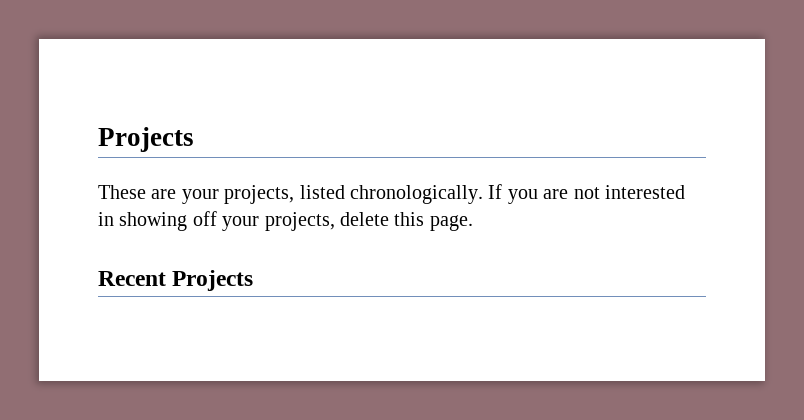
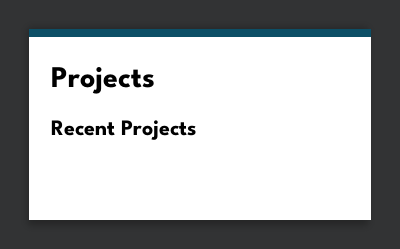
[98,127,194,152] [98,184,685,204] [98,211,473,231] Projects // These are your projects, listed chronologically. If you are not interested in showing off your projects, delete this page. -> [51,67,155,94] Projects

